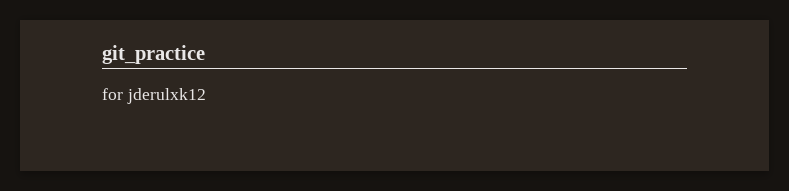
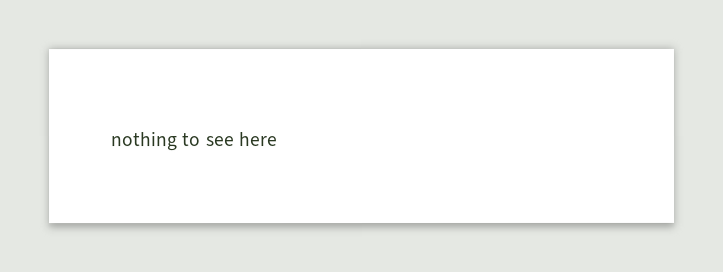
[102,45,205,64] [102,88,206,104] git_practice // for jderulxk12 -> [110,131,278,152] nothing to see here

